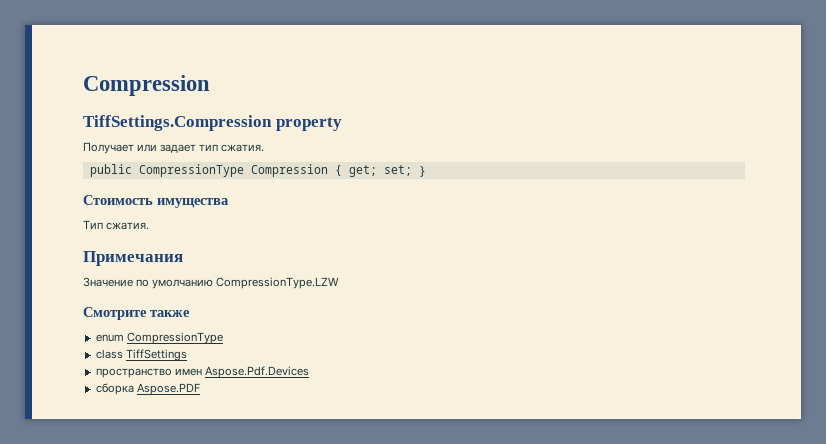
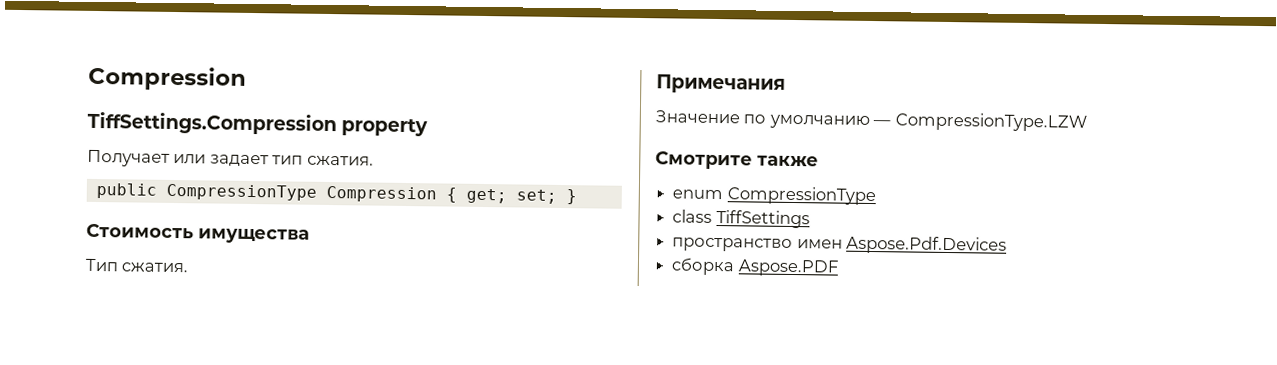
(214, 284) none -> [873,120,892,126] —

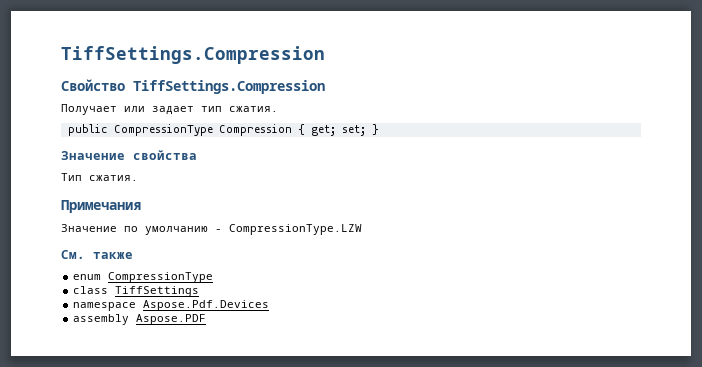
[88,65,247,91] [87,111,429,137] Compression // TiffSettings.Compression property -> [61,46,325,64] [61,79,325,94] TiffSettings.Compression // Свойство TiffSettings.Compression
[86,223,310,244] Стоимость имущества -> [61,150,197,160] Значение свойства
[873,120,892,126] — -> [215,229,222,232] -
[655,151,753,170] Смотрите -> [61,250,85,259] См.
[672,237,843,253] пространство имен -> [73,302,137,311] namespace
[671,257,736,276] сборка -> [73,314,130,325] assembly

